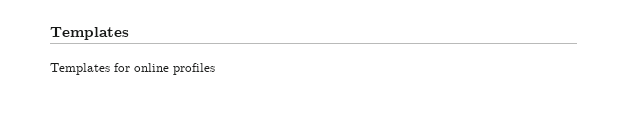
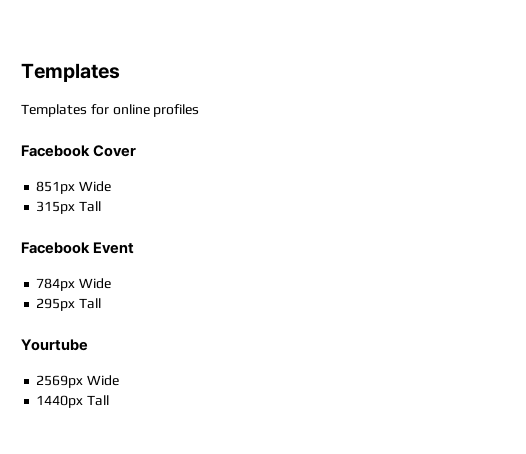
(215, 69) none -> [21,145,137,157] [36,181,112,194] [36,201,102,214] [21,242,135,254] [36,278,112,291] [36,298,102,311] [21,339,88,351] [36,375,120,388] [36,395,110,408] // Facebook Cover // 851px Wide // 315px Tall // Facebook Event // 784px Wide // 295px Tall // Yourtube // 2569px Wide // 1440px Tall

